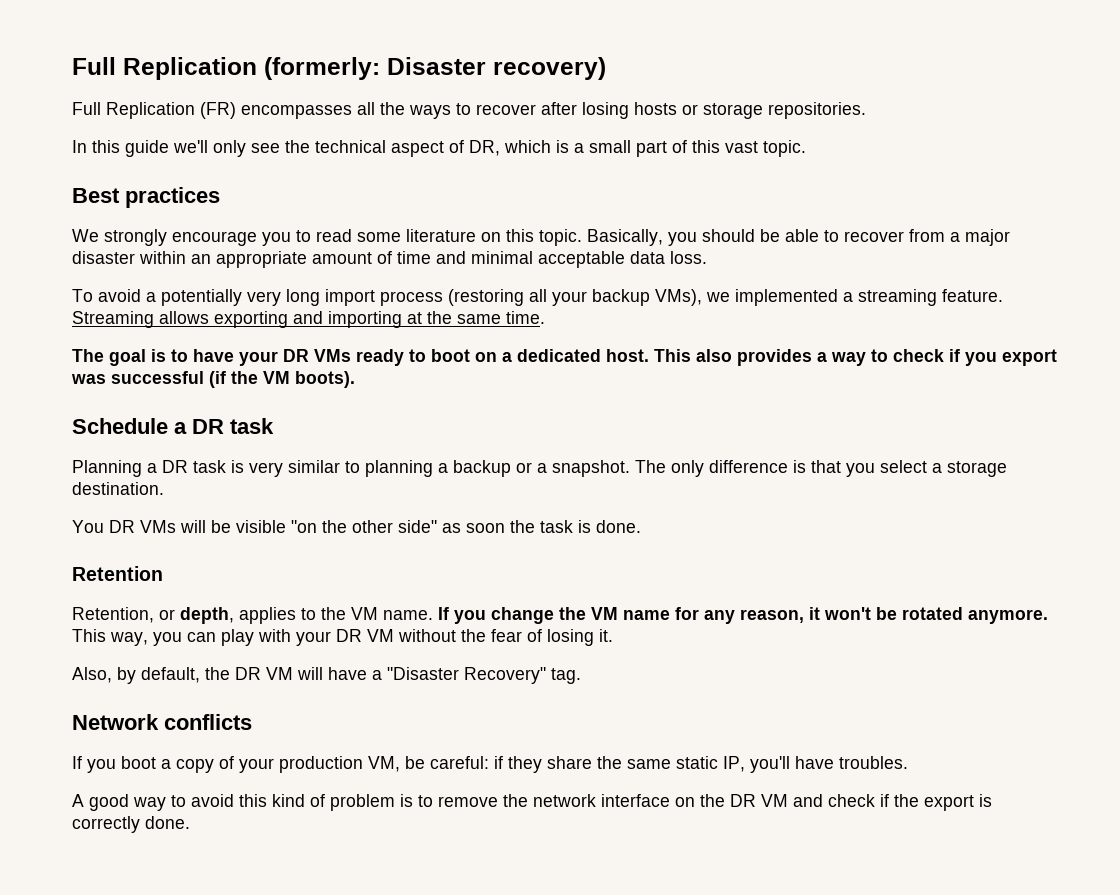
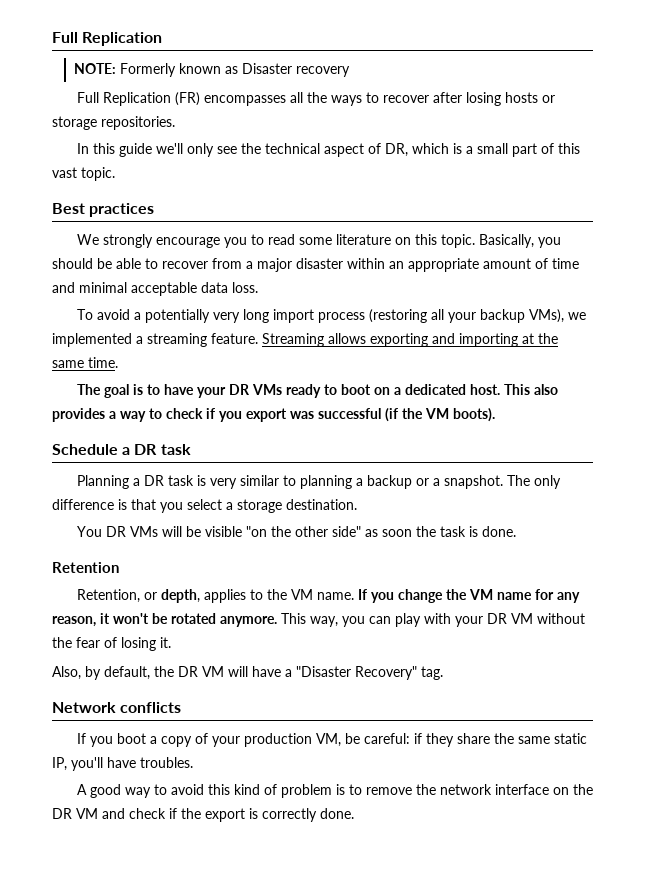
[72,57,606,80] Full Replication (formerly: Disaster recovery) -> [52,32,163,46] [73,63,350,77] Full Replication // NOTE: Formerly known as Disaster recovery

